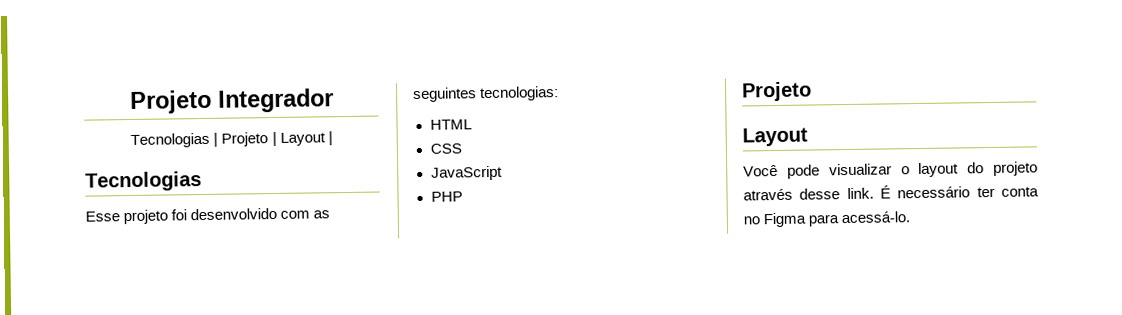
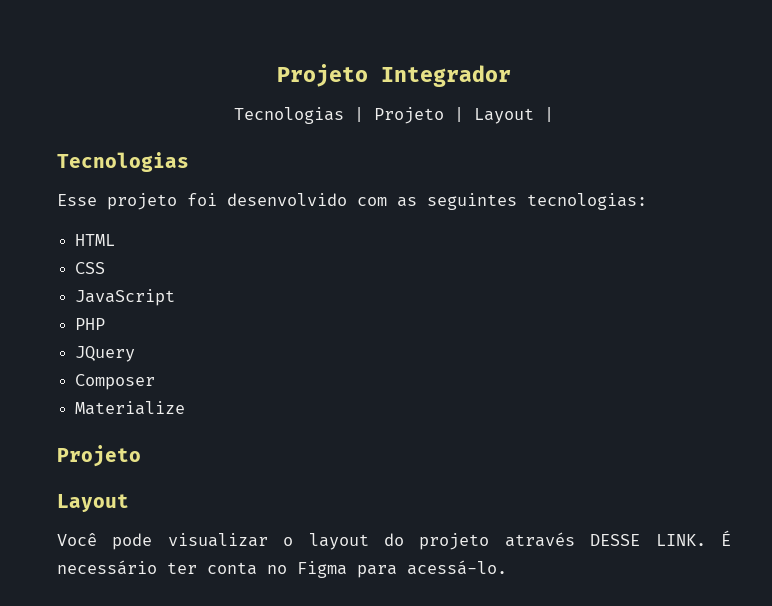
(463, 196) none -> [75,346,136,362] [75,374,156,390] [75,401,186,415] // JQuery // Composer // Materialize
[799,187,874,200] desse link. -> [590,534,706,546] DESSE LINK.

